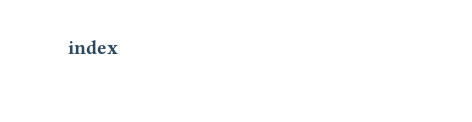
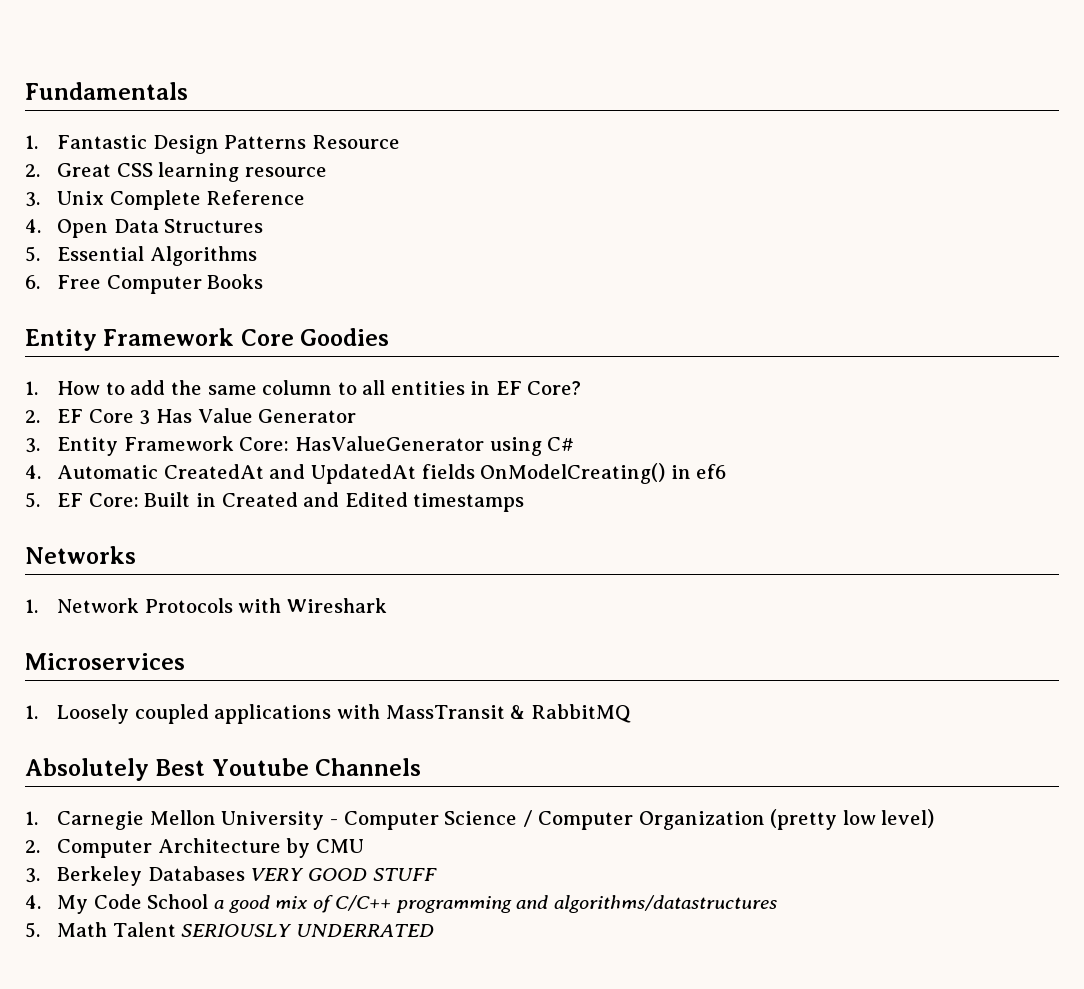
[68,40,118,55] index -> [25,82,188,100] [25,135,400,154] [25,162,327,182] [25,190,306,210] [25,219,264,238] [25,246,257,266] [25,274,264,294] [25,328,390,351] [25,380,582,395] [25,408,357,425] [25,436,575,456] [25,463,727,484] [25,492,525,512] [25,546,136,564] [25,598,387,613] [25,653,185,670] [25,704,631,724] [25,758,422,781] [25,809,935,830] [25,838,364,858] [25,866,437,886] [25,894,777,914] [25,922,434,938] Fundamentals // 1. Fantastic Design Patterns Resource // 2. Great CSS learning resource // 3. Unix Complete Reference // 4. Open Data Structures // 5. Essential Algorithms // 6. Free Computer Books // Entity Framework Core Goodies // 1. How to add the same column to all entities in EF Core? // 2. EF Core 3 Has Value Generator // 3. Entity Framework Core: HasValueGenerator using C# // 4. Automatic CreatedAt and UpdatedAt fields OnModelCreating() in ef6 // 5. EF Core: Built in Created and Edited timestamps // Networks // 1. Network Protocols with Wireshark // Microservices // 1. Loosely coupled applications with MassTransit & RabbitMQ // Absolutely Best Youtube Channels // 1. Carnegie Mellon University - Computer Science / Computer Organization (pretty low level) // 2. Computer Architecture by CMU // 3. Berkeley Databases VERY GOOD STUFF // 4. My Code School a good mix of C/C++ programming and algorithms/datastructures // 5. Math Talent SERIOUSLY UNDERRATED

